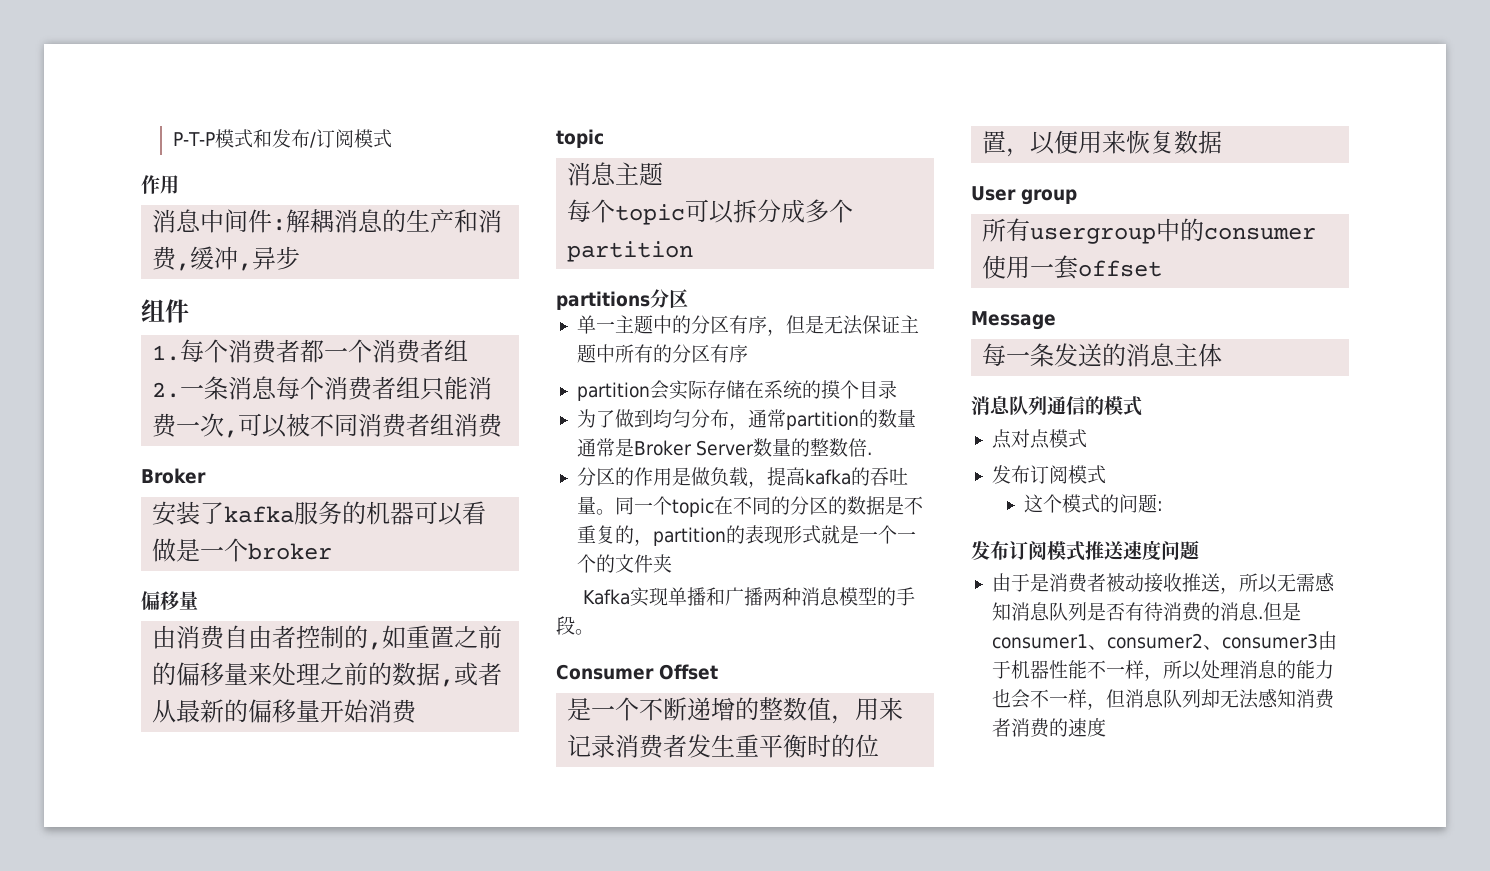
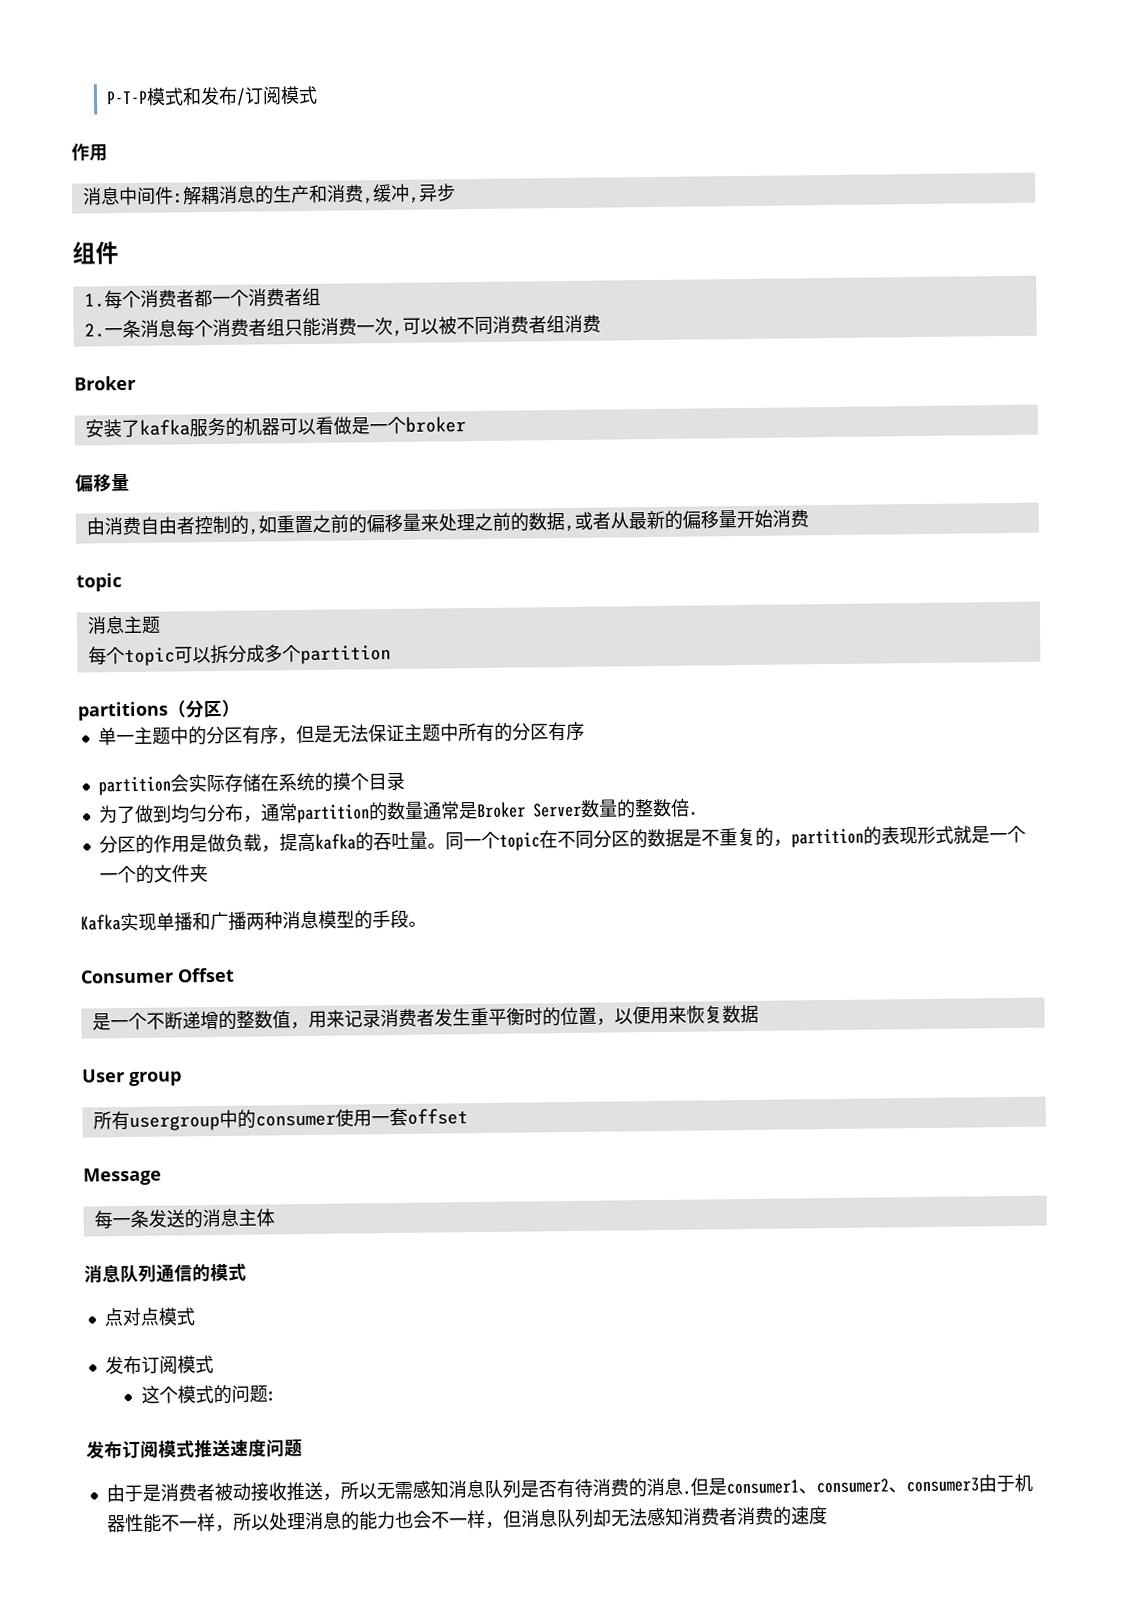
[650,289,688,308] 分区 -> [167,699,241,719] （分区）
[770,496,790,515] 的 -> (594, 839) none

